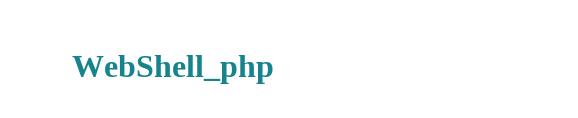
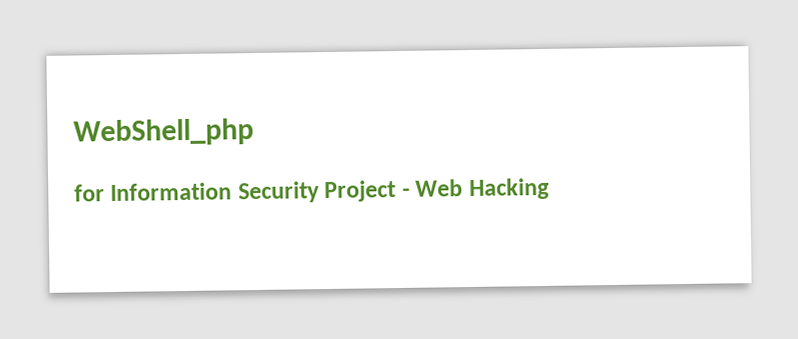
(274, 69) none -> [74,177,550,204] // for Information Security Project - Web Hacking

